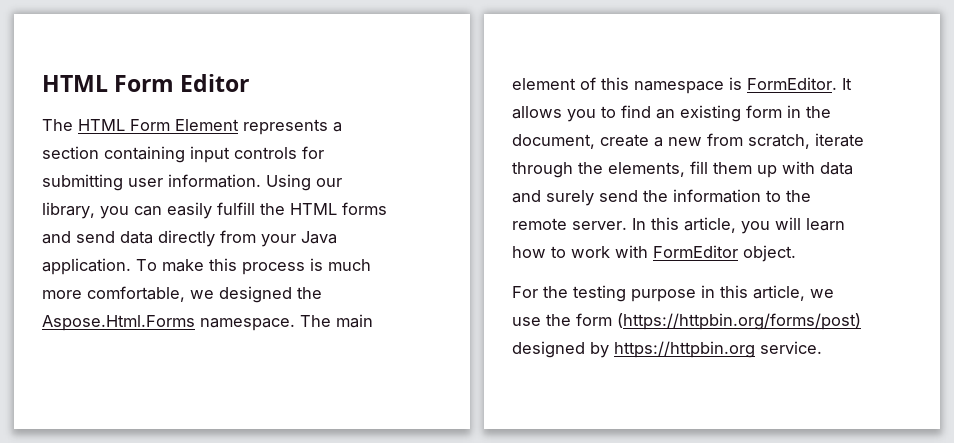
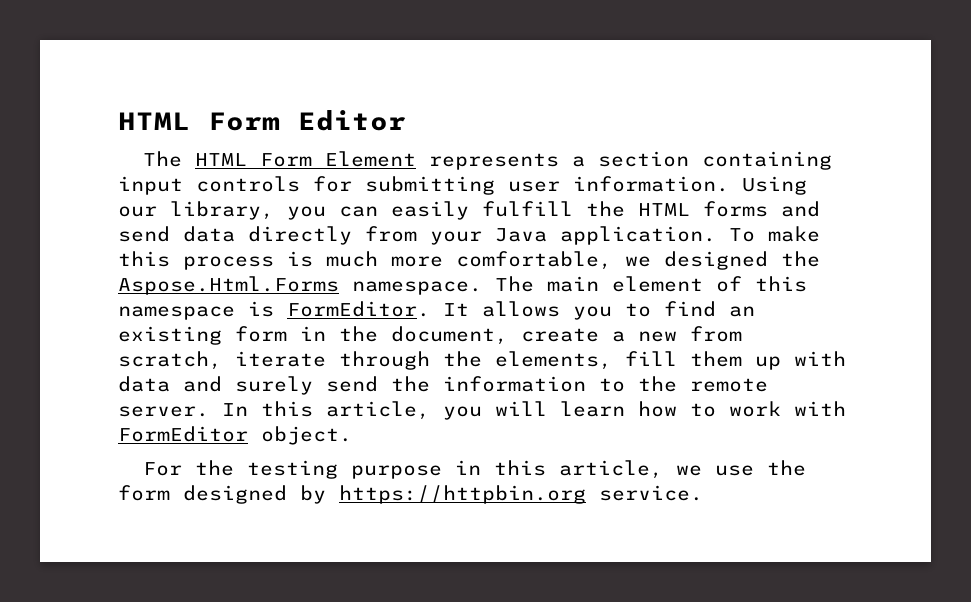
[617,313,861,330] (https://httpbin.org/forms/post) -> (170, 493) none

